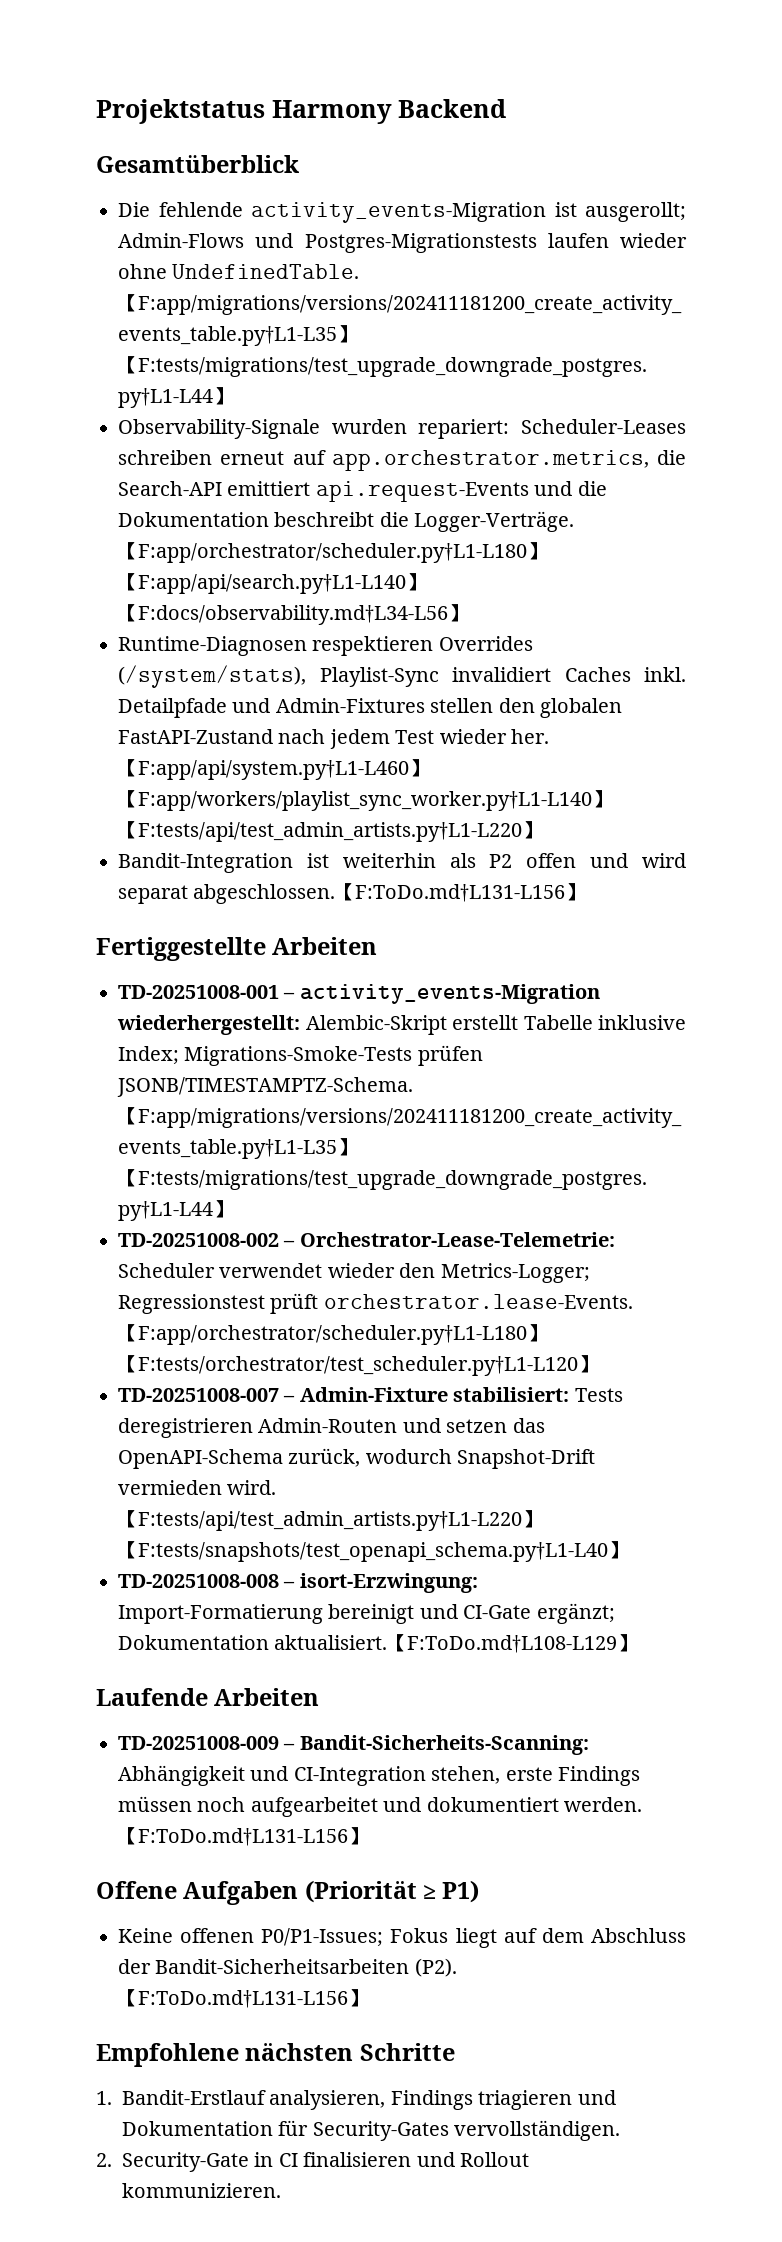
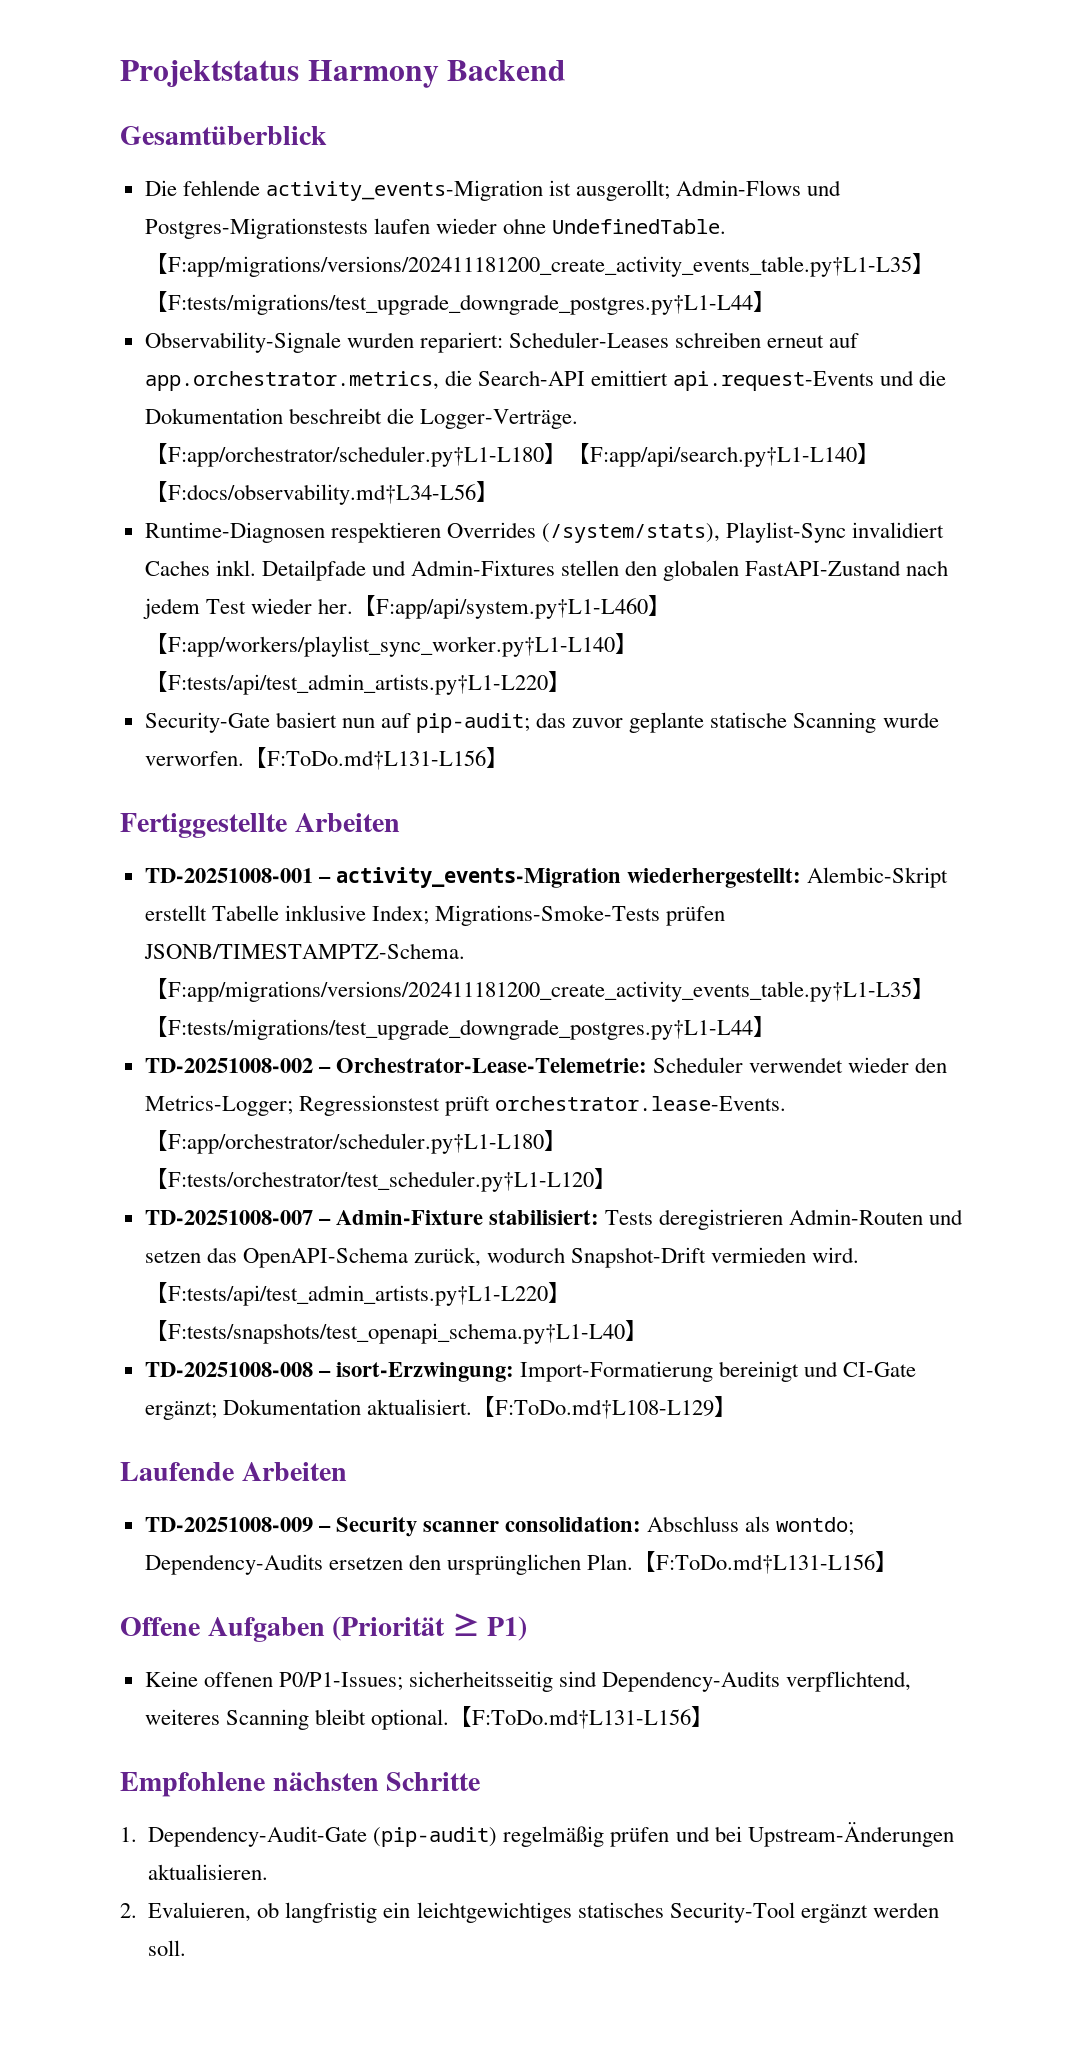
[118,853,686,873] [118,884,336,904] Bandit-Integration ist weiterhin als P2 offen und wird separat abgeschlossen. -> [144,712,939,733] [144,751,244,766] Security-Gate basiert nun auf pip-audit; das zuvor geplante statische Scanning wurde verworfen.
[299,1735,589,1755] [118,1765,640,1786] [118,1796,642,1817] Bandit-Sicherheits-Scanning: Abhängigkeit und CI-Integration stehen, erste Findings müssen noch aufgearbeitet und dokumentiert werden. -> [335,1516,855,1537] [144,1554,634,1575] Security scanner consolidation: Abschluss als wontdo; Dependency-Audits ersetzen den ursprünglichen Plan.
[390,1928,687,1948] [118,1958,457,1977] Fokus liegt auf dem Abschluss der Bandit-Sicherheitsarbeiten (P2). -> [408,1671,912,1692] [144,1709,449,1730] sicherheitsseitig sind Dependency-Audits verpflichtend, weiteres Scanning bleibt optional.
[122,2090,616,2110] [122,2120,621,2141] [96,2152,529,2172] [122,2183,281,2198] Bandit-Erstlauf analysieren, Findings triagieren und Dokumentation für Security-Gates vervollständigen. // 2. Security-Gate in CI finalisieren und Rollout kommunizieren. -> [148,1822,954,1847] [148,1864,269,1880] [120,1902,939,1923] [148,1940,187,1956] Dependency-Audit-Gate (pip-audit) regelmäßig prüfen und bei Upstream-Änderungen aktualisieren. // 2. Evaluieren, ob langfristig ein leichtgewichtiges statisches Security-Tool ergänzt werden soll.

